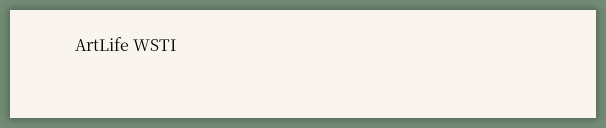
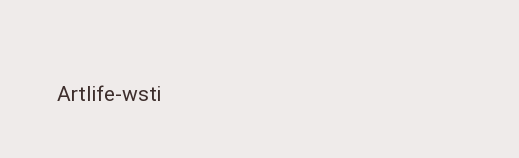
[75,37,177,51] ArtLife WSTI -> [57,85,161,101] Artlife-wsti

